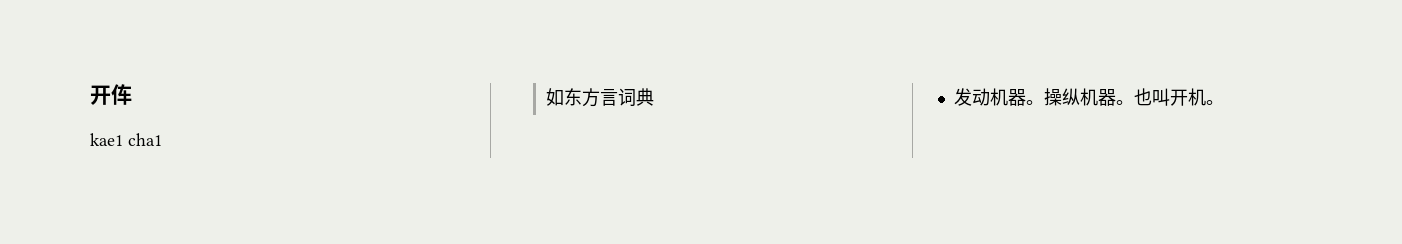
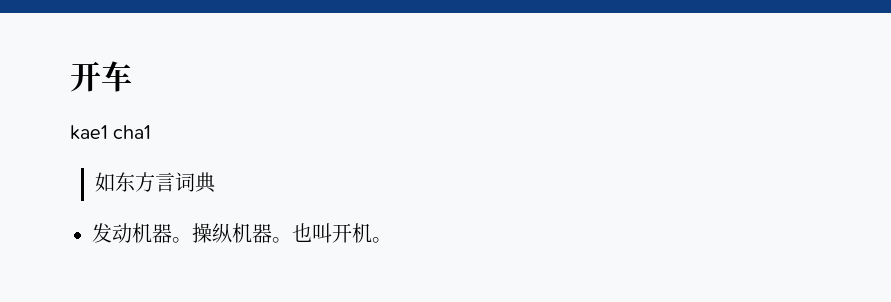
[90,84,132,105] 开伡 -> [70,61,132,92] 开车

